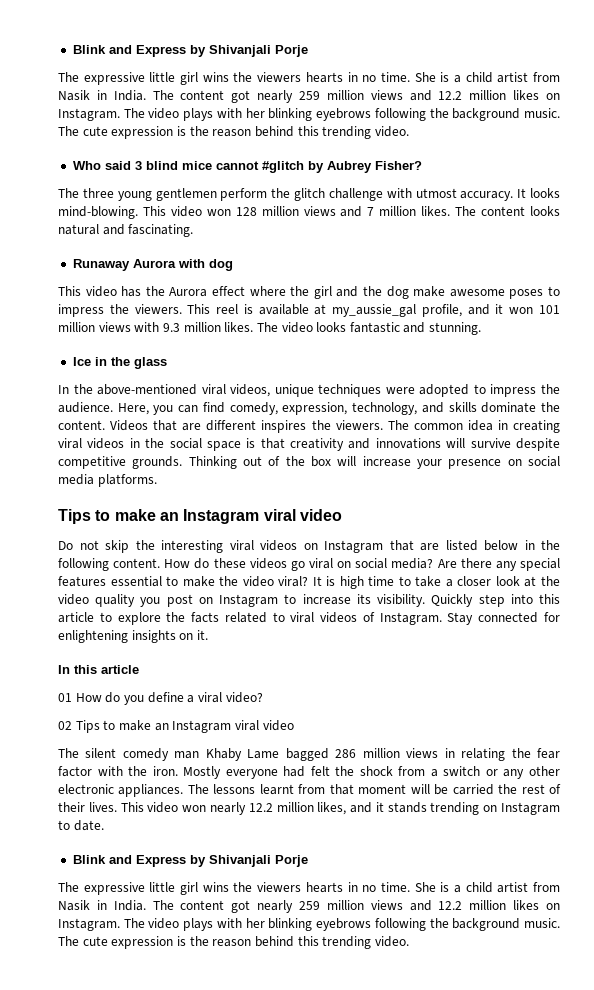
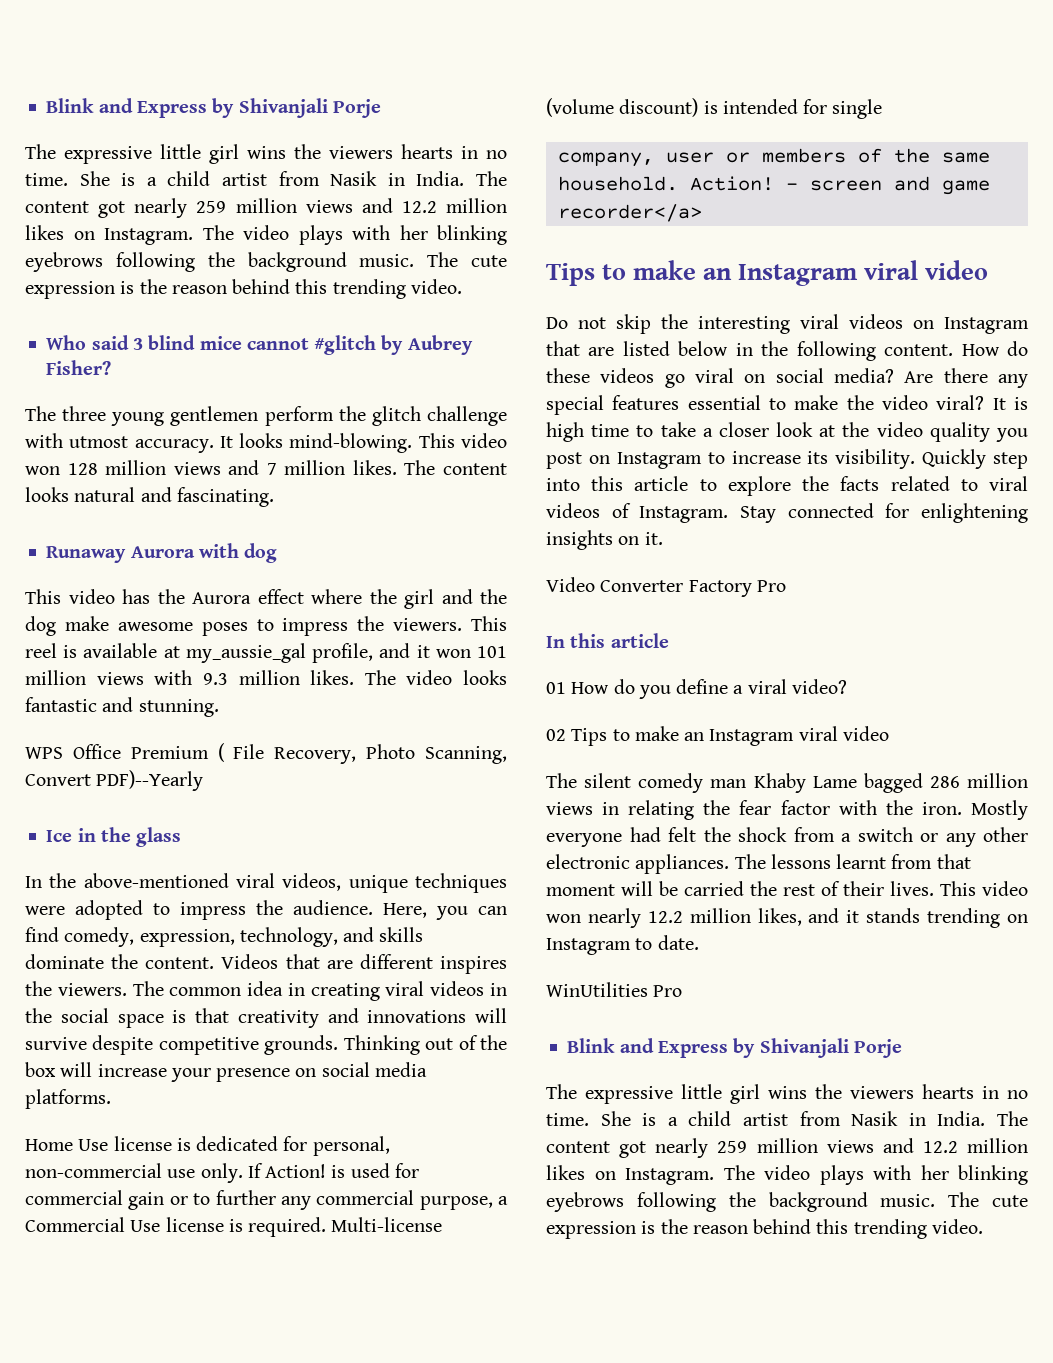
(482, 328) none -> [25,743,507,764] [25,770,204,791] // WPS Office Premium ( File Recovery, Photo Scanning, Convert PDF)--Yearly
(157, 480) none -> [25,1136,390,1156] [25,1163,419,1183] [25,1190,508,1210] [25,1217,443,1237] [546,98,883,119] [557,148,990,167] [557,176,990,195] [557,204,702,222] // Home Use license is dedicated for personal, non-commercial use only. If Action! is used for commercial gain or to further any commercial purpose, a Commercial Use license is required. Multi-license (volume discount) is intended for single // company, user or members of the same household. Action! - screen and game recorder</a>
(208, 635) none -> [546,577,786,597] // Video Converter Factory Pro
(104, 825) none -> [546,982,683,997] // WinUtilities Pro

